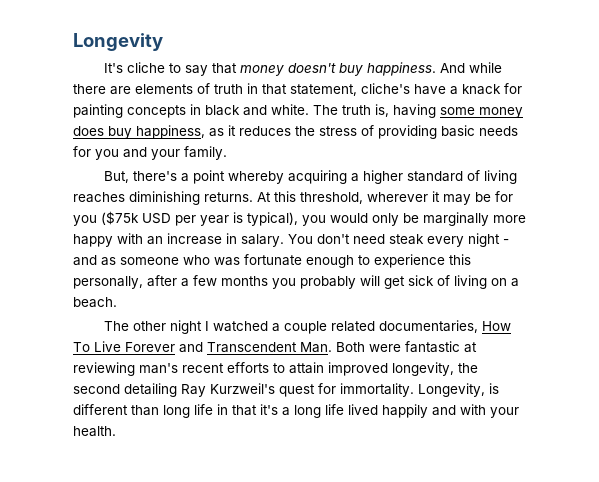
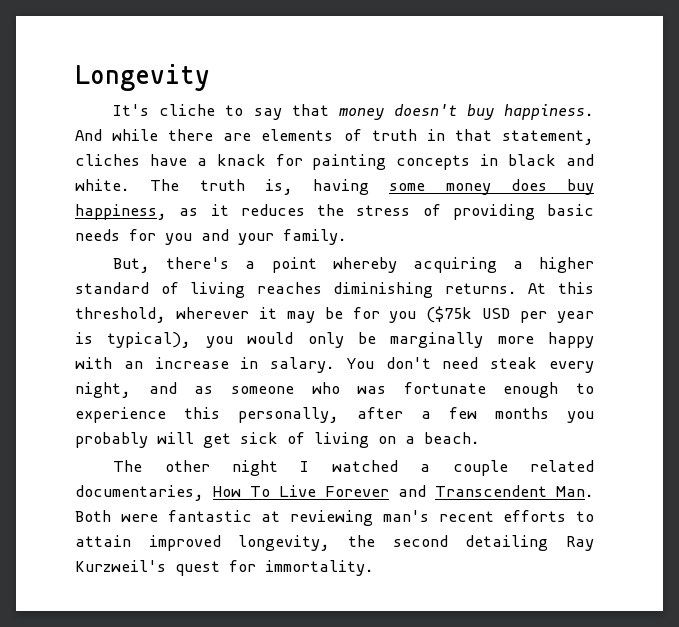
[361,83,410,94] cliche's -> [75,154,140,166] cliches
[468,233,509,247] night - -> [75,382,131,398] night,
[418,383,499,397] [73,404,519,418] [73,426,116,437] Longevity, is different than long life in that it's a long life lived happily and with your health. -> (374, 568) none

